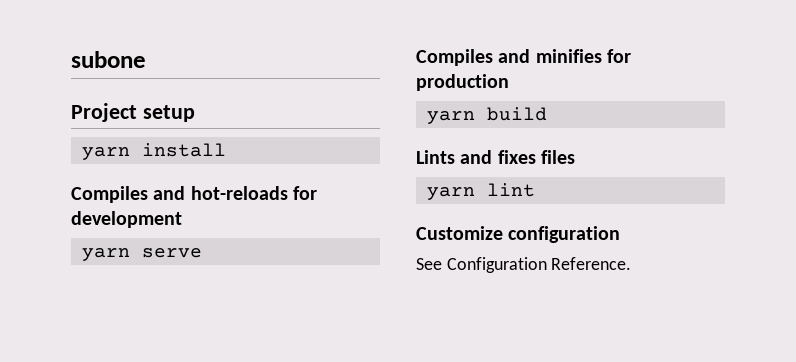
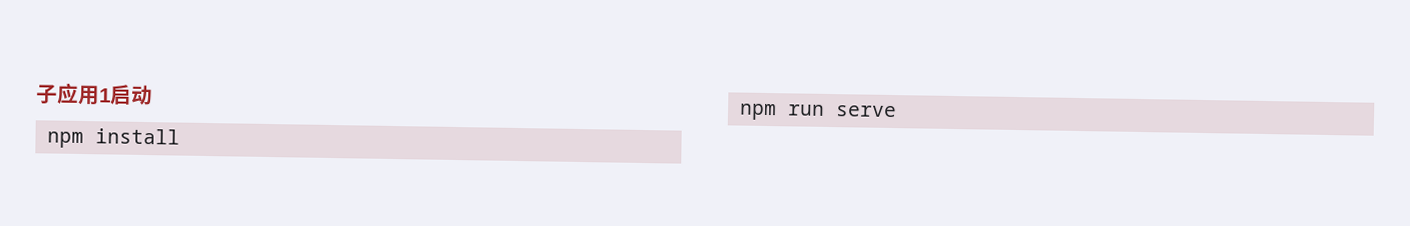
[71,51,146,68] [71,103,195,122] [81,143,226,160] [71,186,317,203] [71,211,182,228] [81,248,202,261] [416,49,631,66] [416,74,509,91] [426,107,547,124] [416,150,575,164] [426,183,535,200] [416,226,621,243] [416,257,632,273] subone // Project setup // yarn install // Compiles and hot-reloads for development // yarn serve // Compiles and minifies for production // yarn build // Lints and fixes files // yarn lint // Customize configuration // See Configuration Reference. -> [36,82,153,106] [47,128,181,149] [739,103,898,121] 子应用1启动 // npm install // npm run serve

